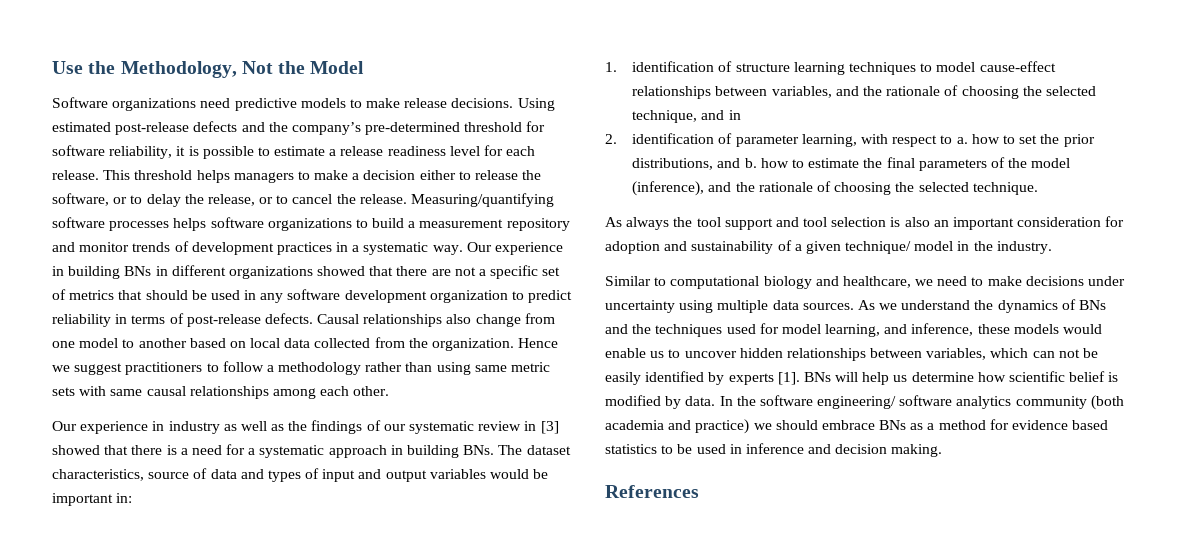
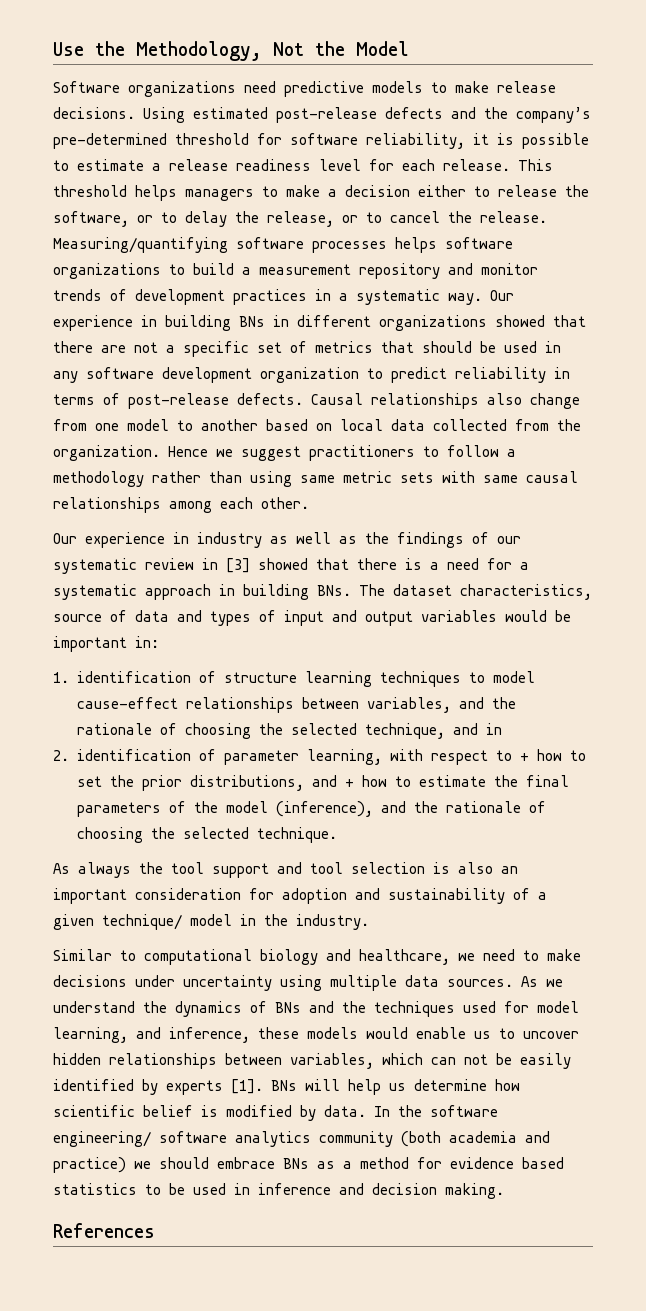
[956,137,968,144] a. -> [519,753,529,761] +
[744,158,757,168] b. -> [344,779,354,787] +

